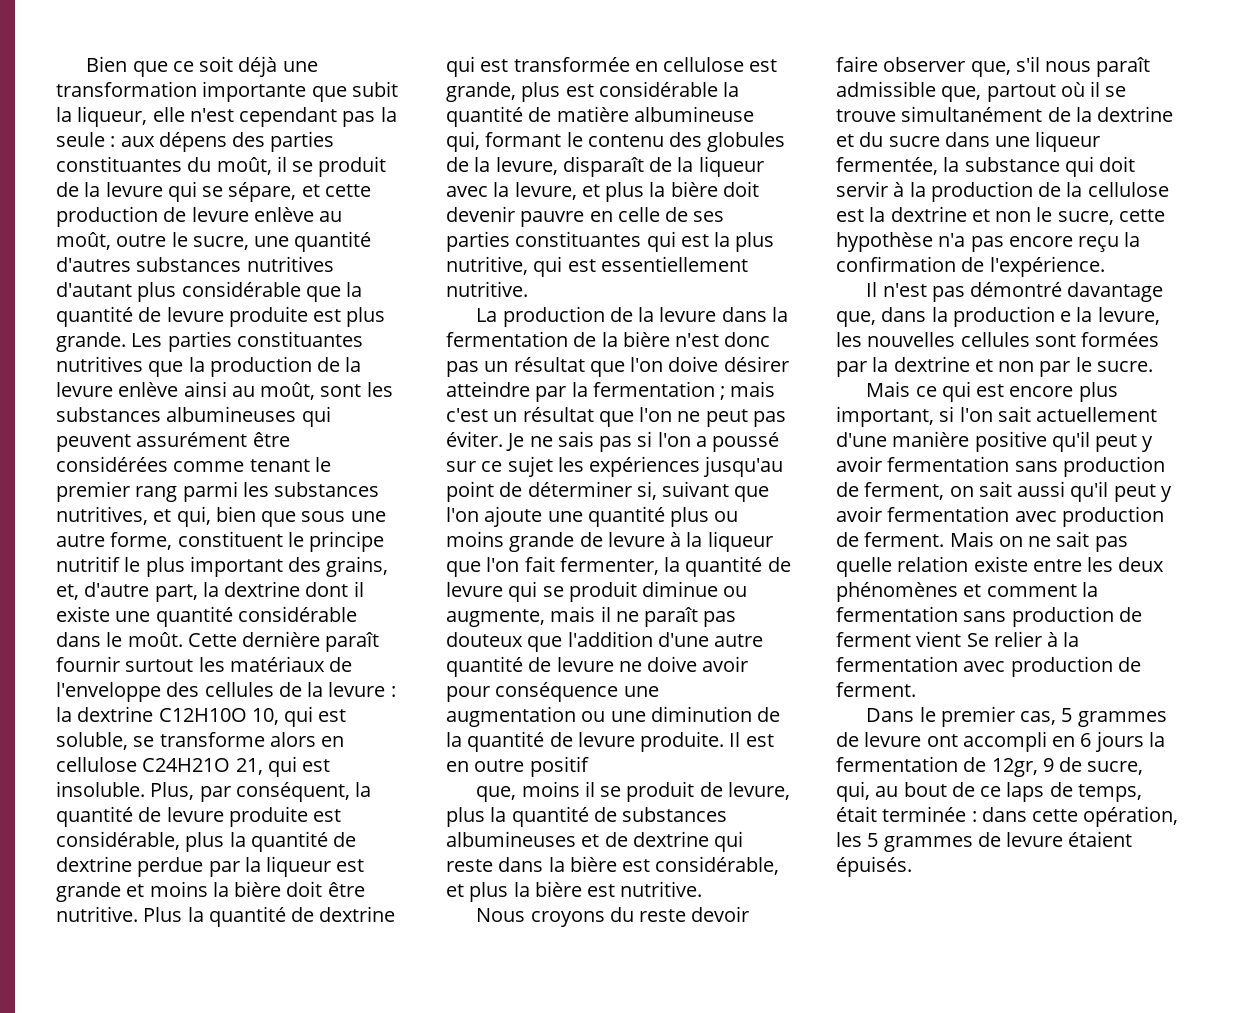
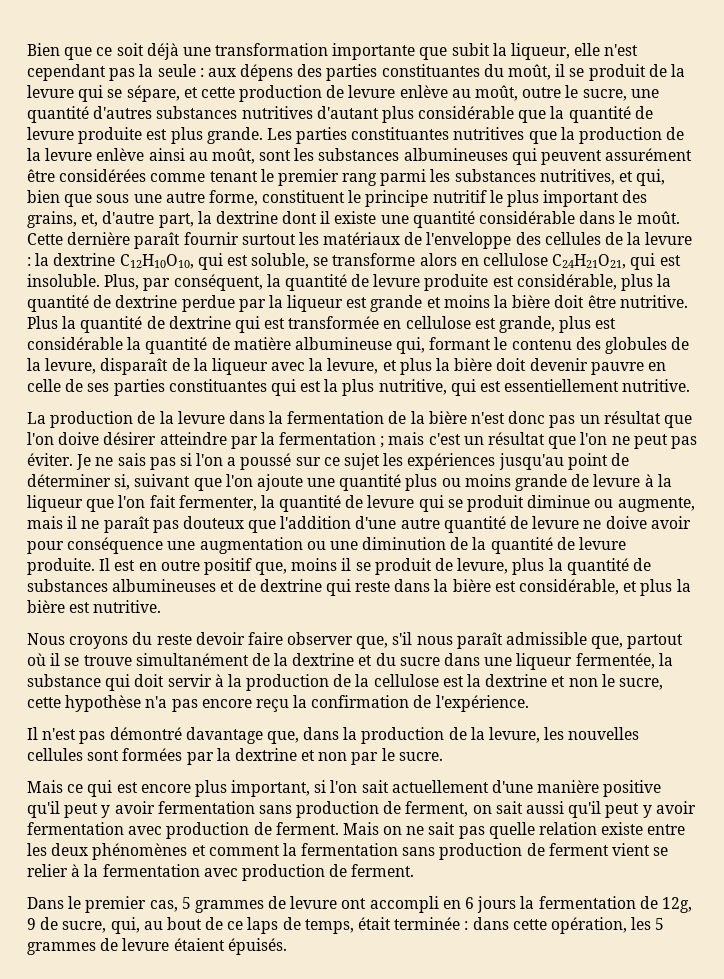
[158,708,279,725] C12H10O 10, -> [119,254,194,269] C12H10O10,
[142,758,263,775] C24H21O 21, -> [552,254,627,269] C24H21O21,
(589, 766) // -> (252, 566) none
[1060,311,1072,322] e -> [448,727,467,740] de
[966,633,989,647] Se -> [653,847,669,856] se
[991,758,1038,777] 12gr, -> [661,897,692,913] 12g,

